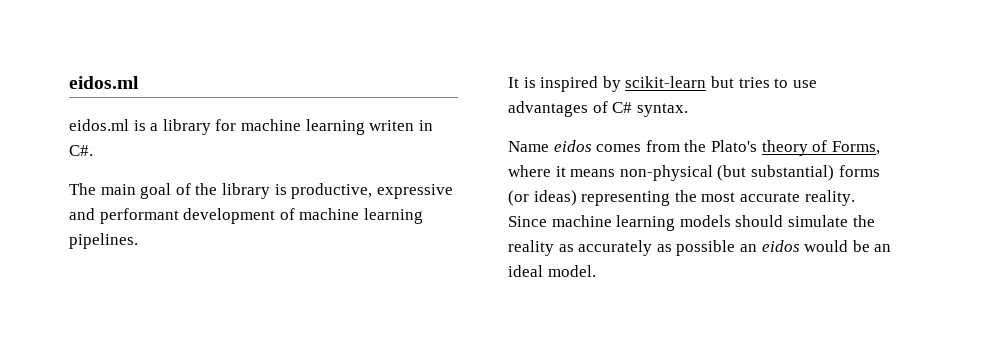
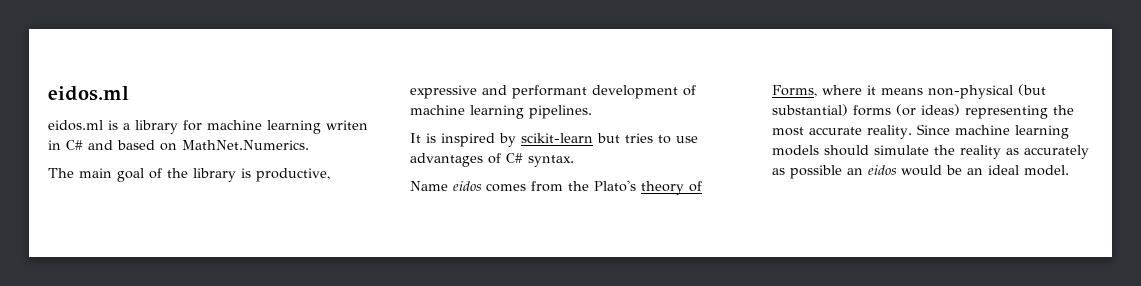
[69,145,93,156] C#. -> [66,140,309,151] C# and based on MathNet.Numerics.

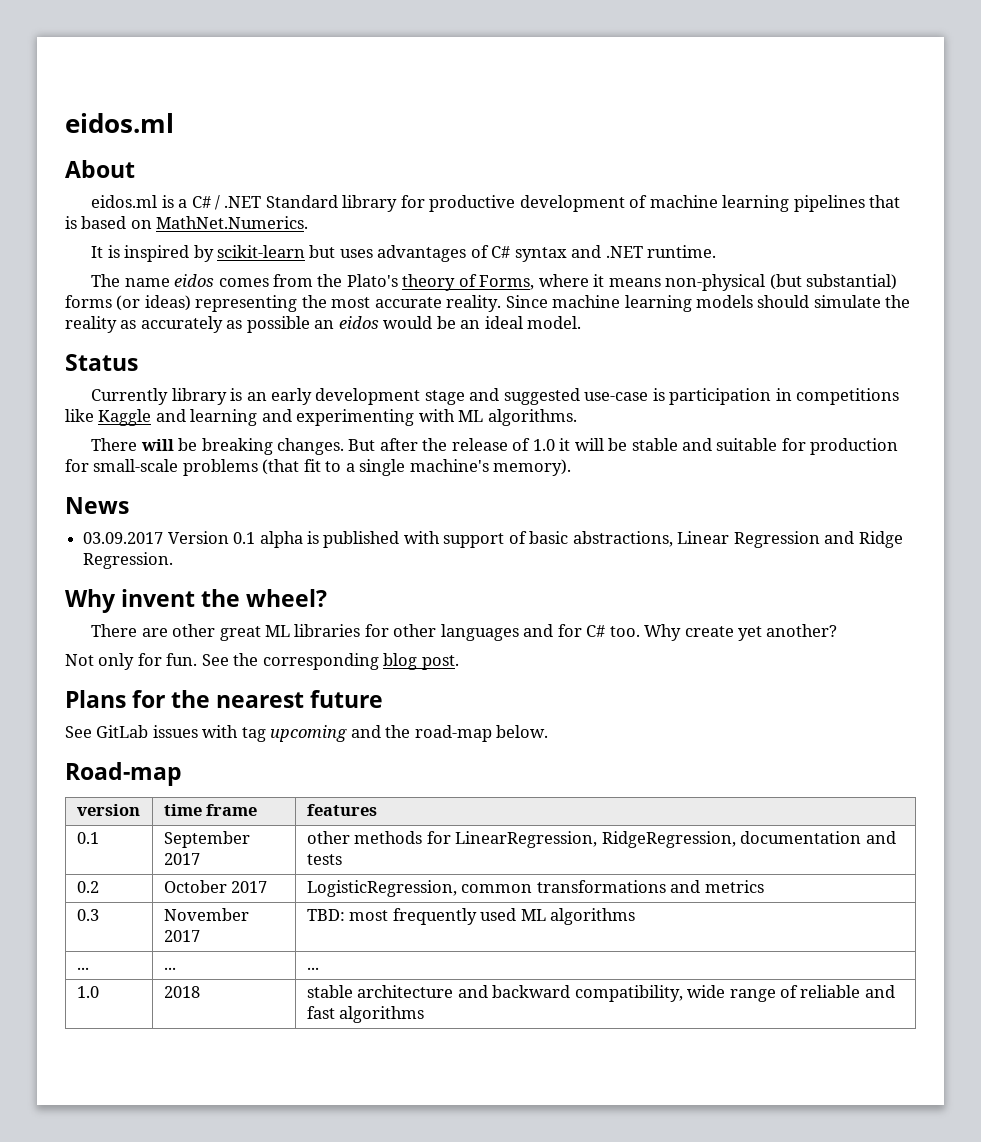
[48,86,129,101] eidos.ml -> [65,113,174,133] [65,160,135,178] eidos.ml // About
[135,120,368,134] [48,140,309,151] [48,168,330,182] [410,85,696,99] [410,105,592,119] library for machine learning writen in C# and based on MathNet.Numerics. // The main goal of the library is productive, expressive and performant development of machine learning pipelines. -> [191,195,900,212] [65,216,309,229] C# / .NET Standard library for productive development of machine learning pipelines that is based on MathNet.Numerics.
[625,133,698,144] [410,153,574,167] [410,181,448,191] tries to use advantages of C# syntax. // Name -> [339,245,717,262] [91,274,170,287] uses advantages of C# syntax and .NET runtime. // The name
(1069, 170) none -> [65,354,138,371] [91,388,900,405] [65,409,577,426] [91,438,899,455] [65,459,572,476] [65,497,129,514] [83,531,903,548] [83,552,174,569] [65,589,328,613] [91,624,838,641] [65,653,459,670] [65,690,384,708] [65,725,549,742] [65,762,182,786] [76,804,140,816] [163,804,258,816] [306,804,377,816] [76,832,99,844] [163,831,250,848] [163,853,200,865] [306,831,896,848] [306,854,342,865] [76,881,99,893] [163,880,268,893] [306,880,764,897] [76,909,99,921] [163,908,249,921] [163,930,200,942] [306,908,636,925] [76,967,89,970] [163,967,176,970] [306,967,319,970] [76,986,99,998] [163,986,200,998] [306,985,895,1002] [306,1006,425,1023] // Status // Currently library is an early development stage and suggested use-case is participation in competitions like Kaggle and learning and experimenting with ML algorithms. // There will be breaking changes. But after the release of 1.0 it will be stable and suitable for production for small-scale problems (that fit to a single machine's memory). // News // 03.09.2017 Version 0.1 alpha is published with support of basic abstractions, Linear Regression and Ridge Regression. // Why invent the wheel? // There are other great ML libraries for other languages and for C# too. Why create yet another? // Not only for fun. See the corresponding blog post. // Plans for the nearest future // See GitLab issues with tag upcoming and the road-map below. // Road-map // version | time frame | features // 0.1 | September 2017 | other methods for LinearRegression, RidgeRegression, documentation and tests // 0.2 | October 2017 | LogisticRegression, common transformations and metrics // 0.3 | November 2017 | TBD: most frequently used ML algorithms // ... | ... | ... // 1.0 | 2018 | stable architecture and backward compatibility, wide range of reliable and fast algorithms

